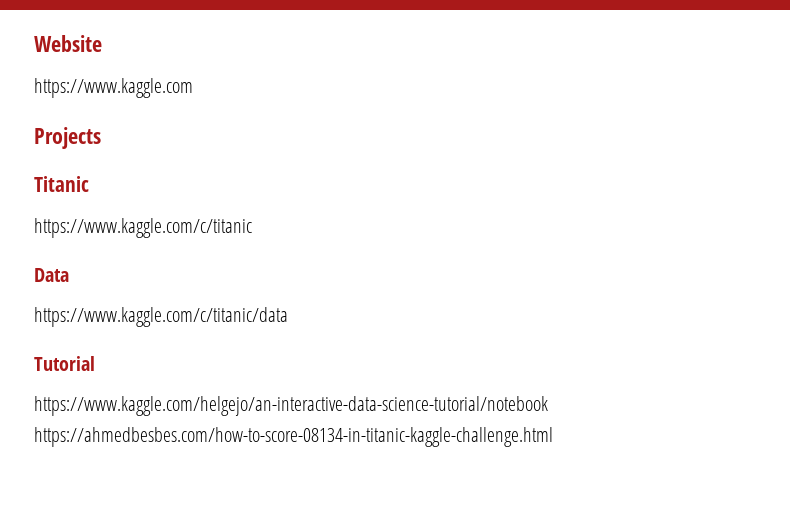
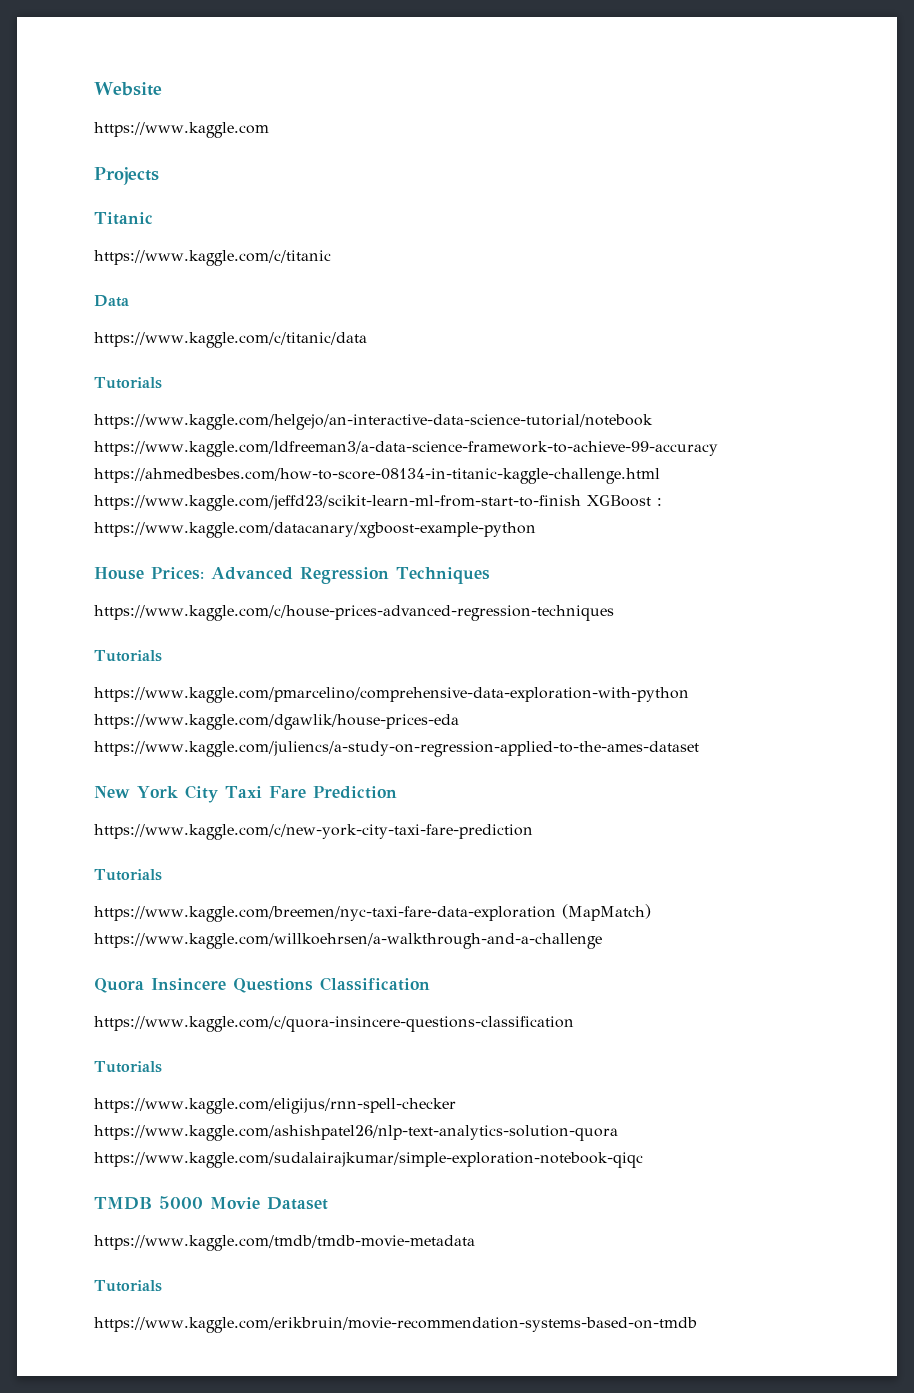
[34,356,95,371] Tutorial -> [94,377,162,389] Tutorials
[34,427,553,447] https://ahmedbesbes.com/how-to-score-08134-in-titanic-kaggle-challenge.html -> [94,441,718,457] [94,468,660,484] [94,495,662,511] [94,522,536,538] [94,567,490,584] [94,605,614,621] [94,650,162,662] [94,687,689,703] [94,714,459,730] [94,741,699,757] [94,785,397,803] [94,824,533,840] [94,869,162,881] [94,904,651,922] [94,933,602,949] [94,977,430,993] [94,1016,574,1032] [94,1061,162,1073] [94,1098,456,1114] [94,1125,618,1141] [94,1152,643,1168] [94,1196,328,1210] [94,1235,475,1251] [94,1280,162,1292] [94,1317,697,1333] https://www.kaggle.com/ldfreeman3/a-data-science-framework-to-achieve-99-accuracy https://ahmedbesbes.com/how-to-score-08134-in-titanic-kaggle-challenge.html https://www.kaggle.com/jeffd23/scikit-learn-ml-from-start-to-finish XGBoost : https://www.kaggle.com/datacanary/xgboost-example-python // House Prices: Advanced Regression Techniques // https://www.kaggle.com/c/house-prices-advanced-regression-techniques // Tutorials // https://www.kaggle.com/pmarcelino/comprehensive-data-exploration-with-python https://www.kaggle.com/dgawlik/house-prices-eda https://www.kaggle.com/juliencs/a-study-on-regression-applied-to-the-ames-dataset // New York City Taxi Fare Prediction // https://www.kaggle.com/c/new-york-city-taxi-fare-prediction // Tutorials // https://www.kaggle.com/breemen/nyc-taxi-fare-data-exploration (MapMatch) https://www.kaggle.com/willkoehrsen/a-walkthrough-and-a-challenge // Quora Insincere Questions Classification // https://www.kaggle.com/c/quora-insincere-questions-classification // Tutorials // https://www.kaggle.com/eligijus/rnn-spell-checker https://www.kaggle.com/ashishpatel26/nlp-text-analytics-solution-quora https://www.kaggle.com/sudalairajkumar/simple-exploration-notebook-qiqc // TMDB 5000 Movie Dataset // https://www.kaggle.com/tmdb/tmdb-movie-metadata // Tutorials // https://www.kaggle.com/erikbruin/movie-recommendation-systems-based-on-tmdb

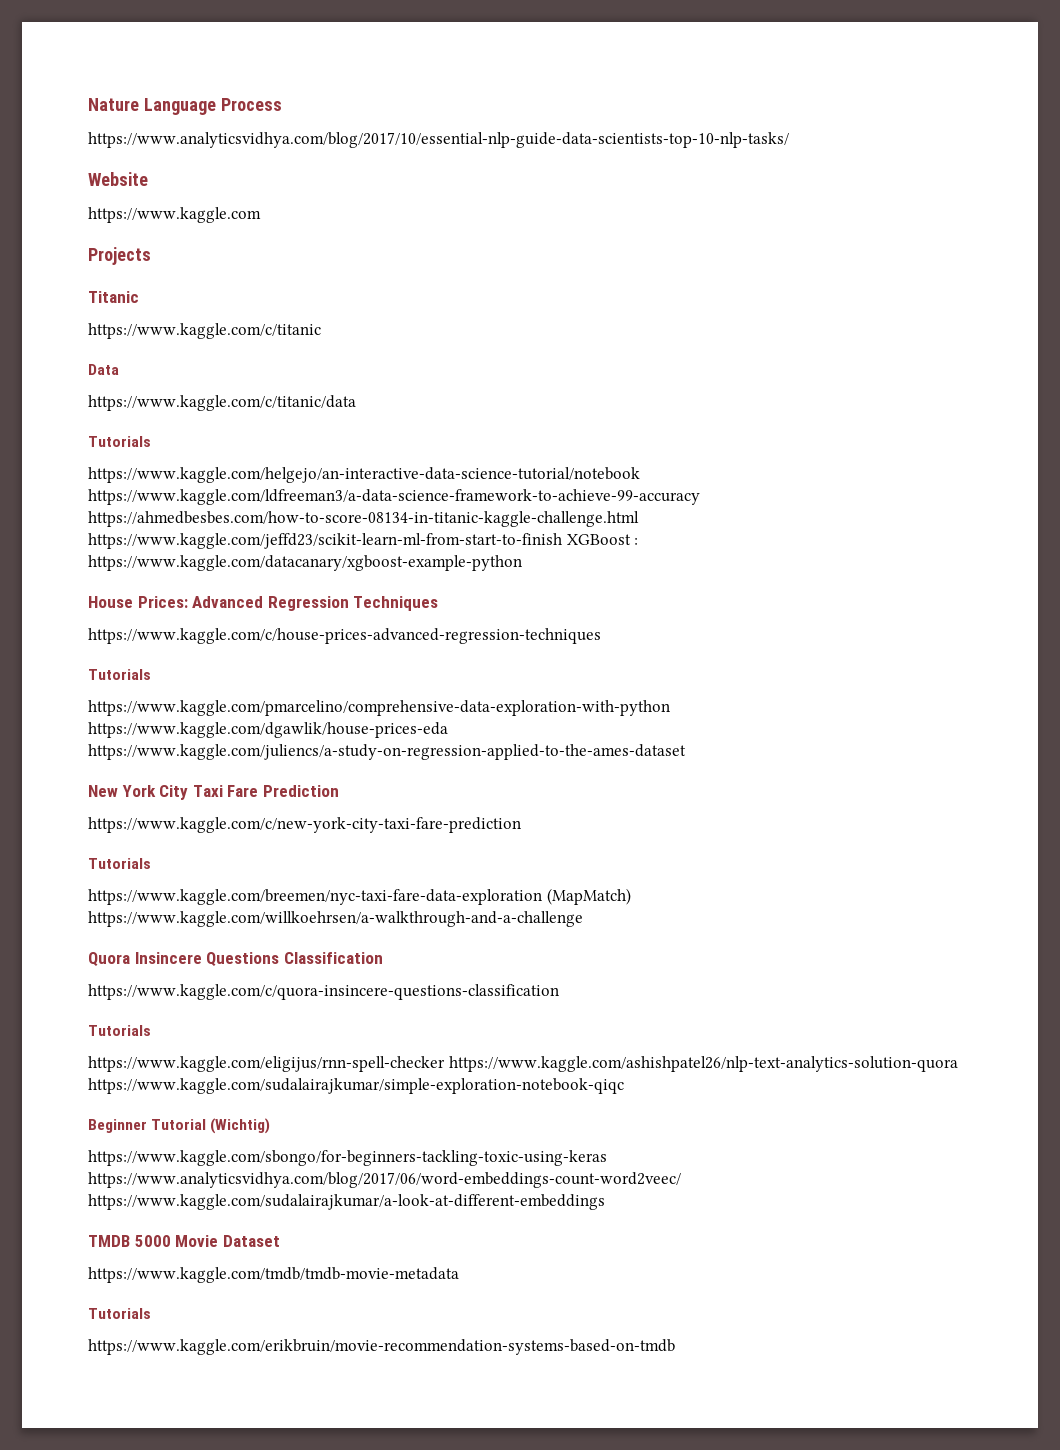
(94, 89) none -> [88,98,282,115] [88,132,789,148] Nature Language Process // https://www.analyticsvidhya.com/blog/2017/10/essential-nlp-guide-data-scientists-top-10-nlp-tasks/ //
(643, 1160) none -> [88,1118,271,1134] [88,1150,607,1166] [88,1172,681,1188] [88,1194,605,1210] // Beginner Tutorial (Wichtig) // https://www.kaggle.com/sbongo/for-beginners-tackling-toxic-using-keras https://www.analyticsvidhya.com/blog/2017/06/word-embeddings-count-word2veec/ https://www.kaggle.com/sudalairajkumar/a-look-at-different-embeddings

